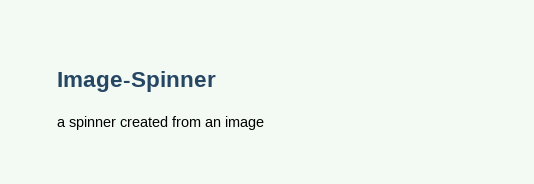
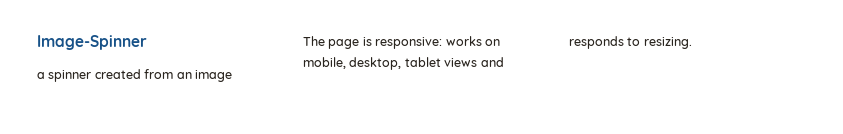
(264, 123) none -> [303,36,500,49] [303,57,504,70] [569,36,692,49] // The page is responsive: works on mobile, desktop, tablet views and responds to resizing.

